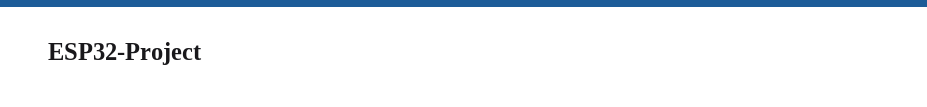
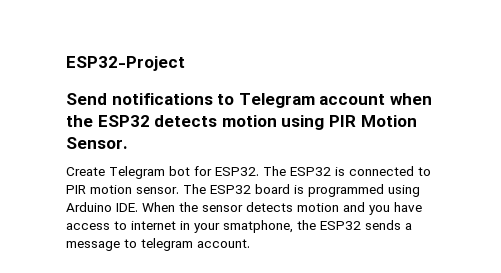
(202, 53) none -> [66,93,432,108] [66,115,417,130] [66,137,128,149] [66,166,431,179] [66,184,420,197] [66,202,422,215] [66,220,412,233] [66,238,250,251] // Send notifications to Telegram account when the ESP32 detects motion using PIR Motion Sensor. // Create Telegram bot for ESP32. The ESP32 is connected to PIR motion sensor. The ESP32 board is programmed using Arduino IDE. When the sensor detects motion and you have access to internet in your smatphone, the ESP32 sends a message to telegram account.

